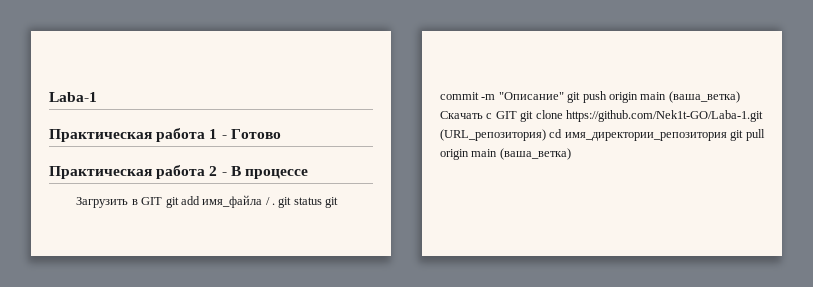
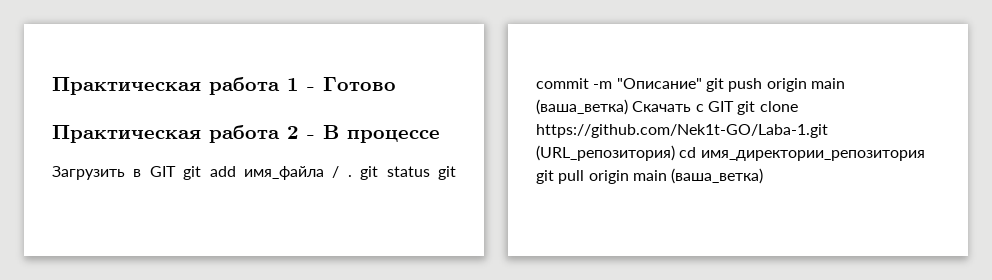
[49,92,97,102] Laba-1 // -> (52, 86) none

